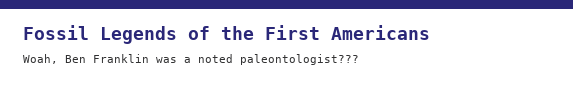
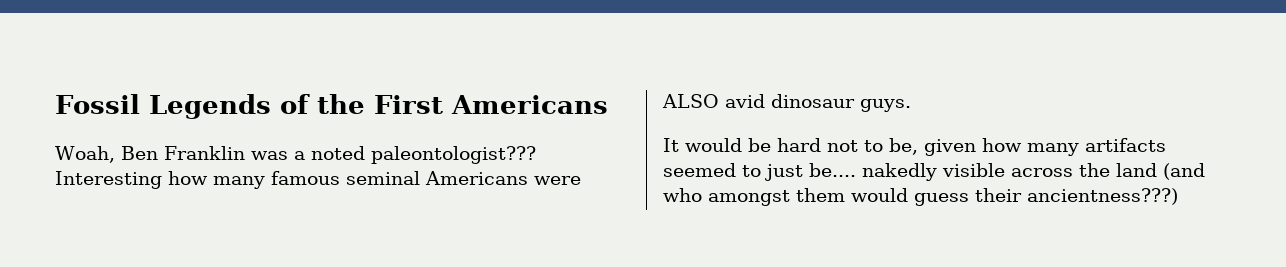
(359, 59) none -> [55,171,581,189] [662,94,911,112] [663,138,1166,156] [663,163,1205,181] [663,188,1178,206] Interesting how many famous seminal Americans were ALSO avid dinosaur guys. // It would be hard not to be, given how many artifacts seemed to just be.... nakedly visible across the land (and who amongst them would guess their ancientness???)

